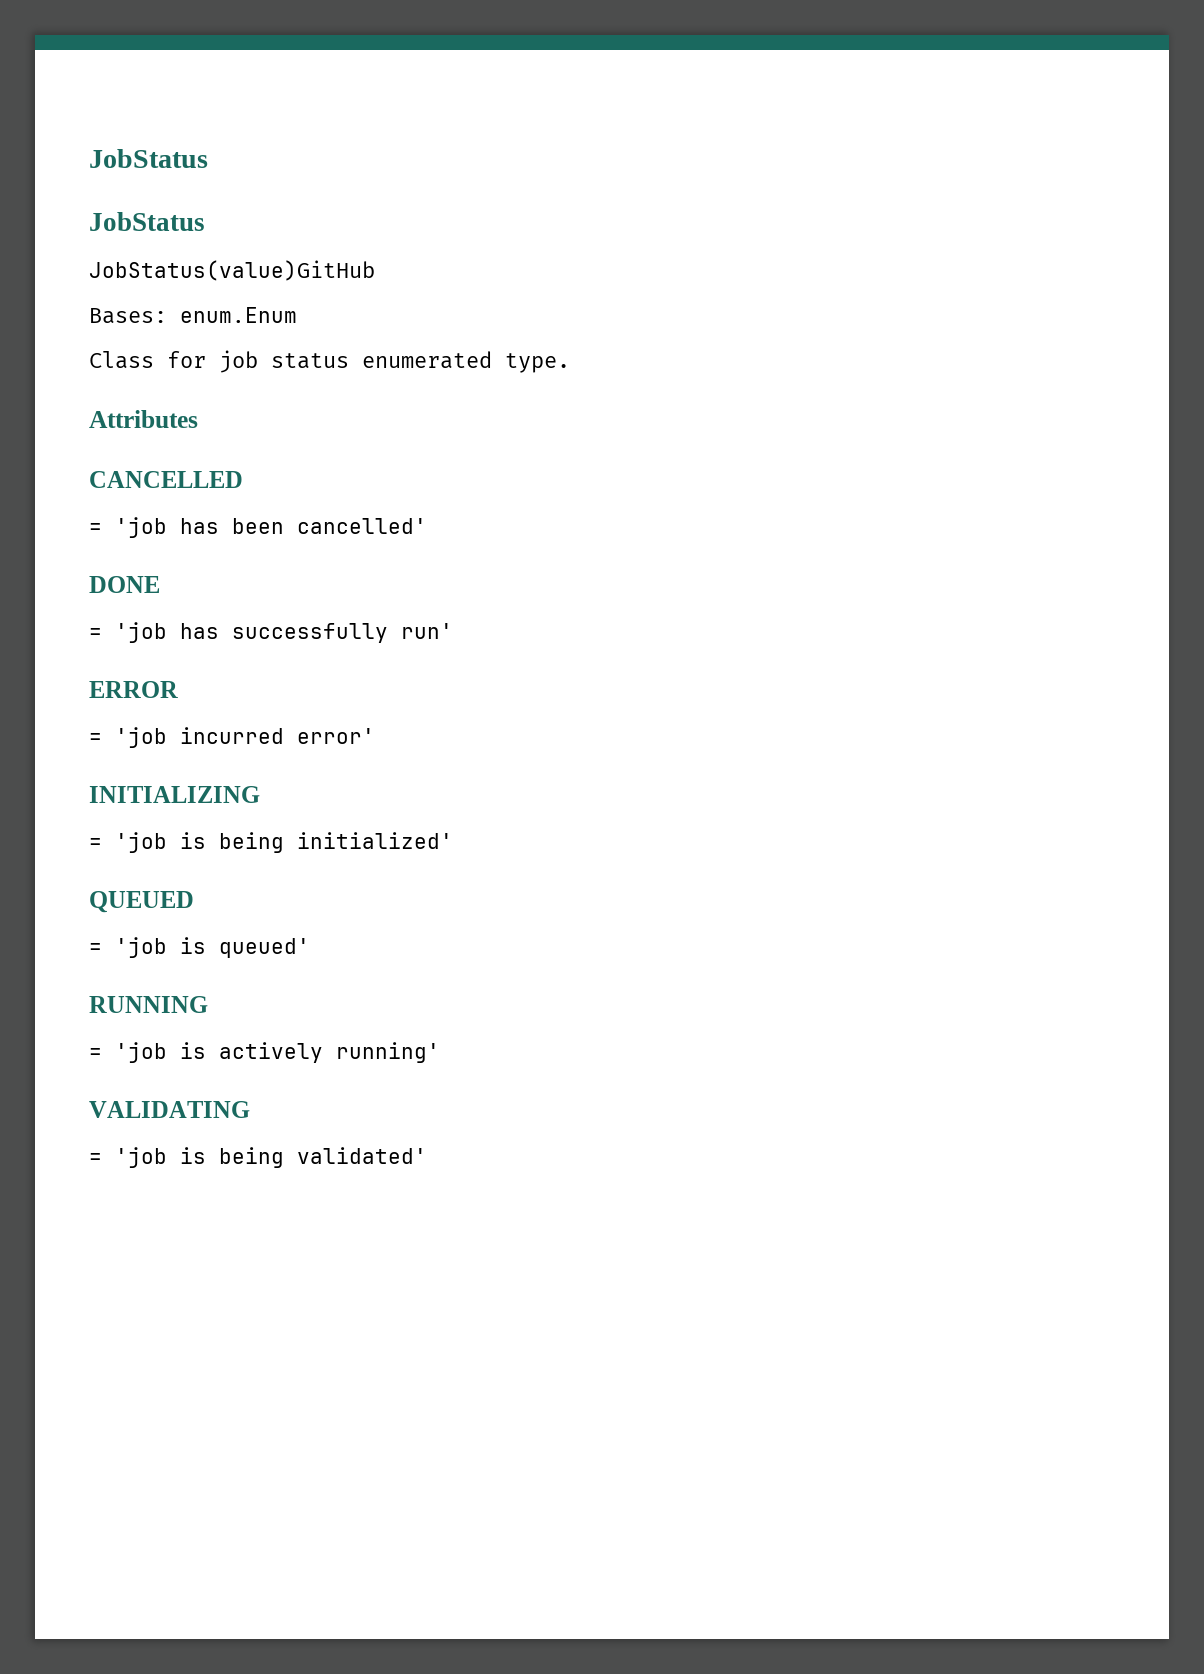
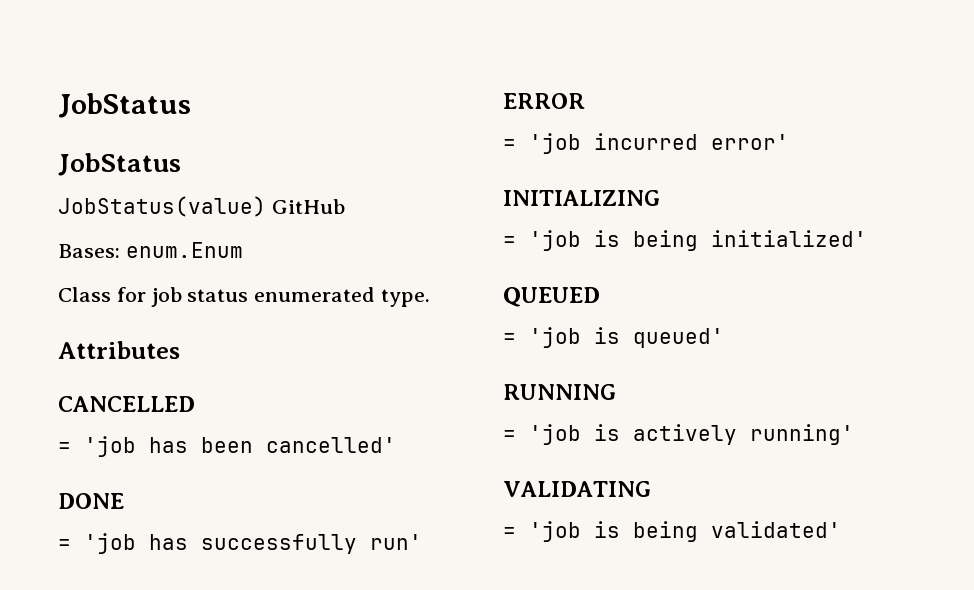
[89,260,375,281] JobStatus(value)GitHub -> [58,196,345,217] JobStatus(value) GitHub

